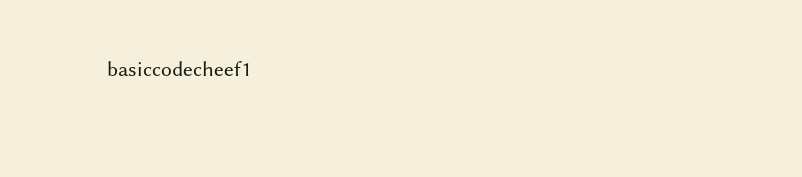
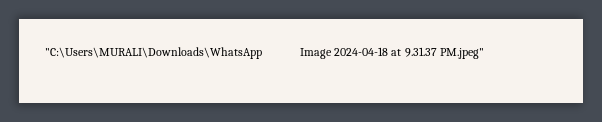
[107,61,251,76] basiccodecheef1 -> [45,47,484,59] "C:\Users\MURALI\Downloads\WhatsApp Image 2024-04-18 at 9.31.37 PM.jpeg"

